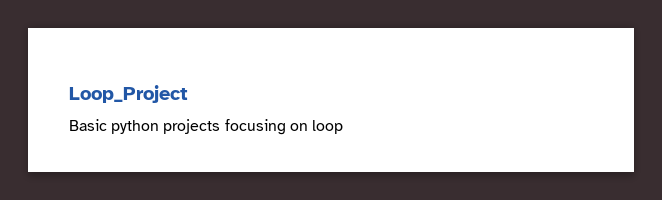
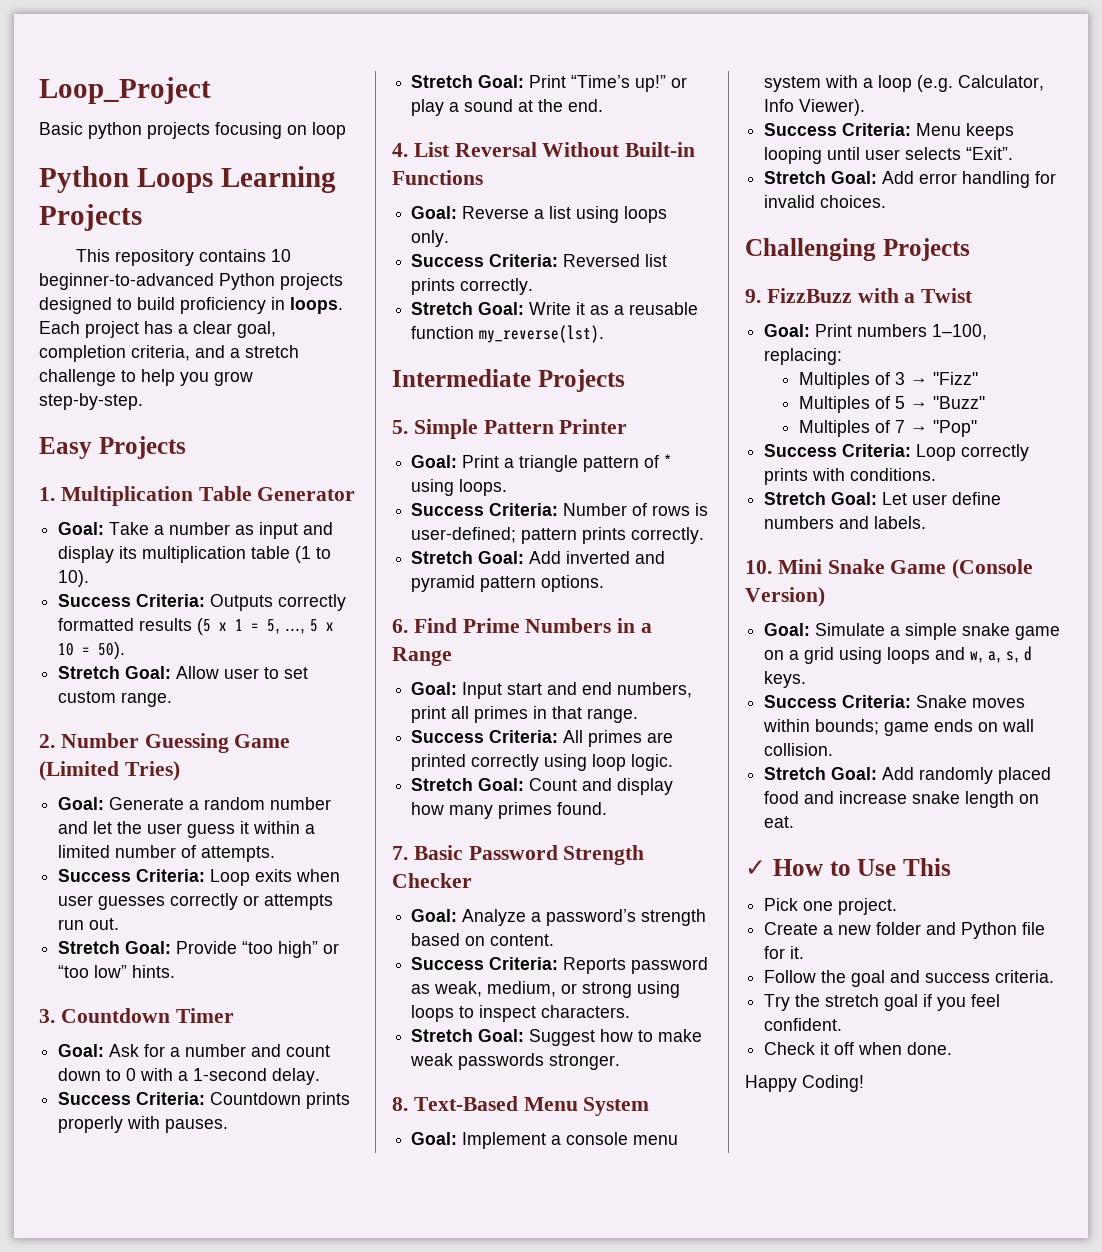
(343, 127) none -> [39,166,336,193] [39,204,142,231] [76,249,292,266] [39,273,343,290] [39,297,343,314] [39,321,276,338] [39,345,299,362] [39,369,253,386] [39,393,143,410] [39,436,186,459] [39,486,356,506] [58,522,334,539] [58,546,332,563] [58,570,90,587] [58,594,347,611] [58,618,335,635] [58,642,126,659] [58,666,309,679] [58,691,173,707] [39,733,291,753] [39,761,180,781] [58,797,332,810] [58,821,316,838] [58,845,276,862] [58,869,341,886] [58,893,334,910] [58,918,120,930] [58,941,340,958] [58,965,176,978] [39,1008,234,1023] [58,1044,331,1057] [58,1068,321,1085] [58,1092,351,1109] [58,1116,229,1133] [411,75,688,92] [411,99,604,116] [392,142,696,157] [392,170,483,185] [411,206,668,223] [411,230,450,247] [411,254,668,267] [411,278,534,295] [411,302,699,315] [411,325,605,343] [392,369,625,392] [392,419,628,439] [411,454,673,472] [411,479,508,496] [411,503,709,516] [411,527,705,544] [411,551,666,564] [411,575,605,592] [392,618,653,633] [392,647,452,666] [411,682,693,699] [411,706,639,723] [411,730,674,747] [411,754,674,771] [411,778,674,795] [411,802,608,819] [392,845,645,865] [392,873,472,888] [411,909,707,926] [411,933,555,946] [411,957,709,974] [411,981,681,998] [411,1005,631,1022] [411,1029,703,1046] [410,1053,621,1070] [392,1096,650,1116] [411,1132,679,1149] [764,75,1045,92] [764,99,866,116] [764,123,1015,140] [764,147,1014,164] [764,171,1057,188] [764,195,887,208] [745,238,970,261] [745,288,974,303] [764,324,988,340] [764,348,843,365] [798,372,978,389] [798,396,985,413] [798,420,977,437] [764,444,1030,461] [764,468,937,485] [764,492,1002,505] [764,516,927,529] [745,559,1034,579] [745,587,825,607] [764,623,1061,640] [764,646,1033,664] [764,671,807,688] [764,695,1026,708] [763,719,1035,736] [764,743,834,756] [764,767,1052,784] [764,791,1040,808] [764,816,795,828] [745,858,951,876] [764,898,898,915] [764,922,1046,939] [764,946,805,959] [764,970,1055,987] [764,994,1001,1011] [764,1018,843,1031] [764,1042,953,1055] [745,1075,864,1092] // Python Loops Learning Projects // This repository contains 10 beginner-to-advanced Python projects designed to build proficiency in loops. Each project has a clear goal, completion criteria, and a stretch challenge to help you grow step-by-step. // Easy Projects // 1. Multiplication Table Generator // Goal: Take a number as input and display its multiplication table (1 to 10). // Success Criteria: Outputs correctly formatted results (5 x 1 = 5, ..., 5 x 10 = 50). // Stretch Goal: Allow user to set custom range. // 2. Number Guessing Game (Limited Tries) // Goal: Generate a random number and let the user guess it within a limited number of attempts. // Success Criteria: Loop exits when user guesses correctly or attempts run out. // Stretch Goal: Provide “too high” or “too low” hints. // 3. Countdown Timer // Goal: Ask for a number and count down to 0 with a 1-second delay. // Success Criteria: Countdown prints properly with pauses. // Stretch Goal: Print “Time’s up!” or play a sound at the end. // 4. List Reversal Without Built-in Functions // Goal: Reverse a list using loops only. // Success Criteria: Reversed list prints correctly. // Stretch Goal: Write it as a reusable function my_reverse(lst). // Intermediate Projects // 5. Simple Pattern Printer // Goal: Print a triangle pattern of * using loops. // Success Criteria: Number of rows is user-defined; pattern prints correctly. // Stretch Goal: Add inverted and pyramid pattern options. // 6. Find Prime Numbers in a Range // Goal: Input start and end numbers, print all primes in that range. // Success Criteria: All primes are printed correctly using loop logic. // Stretch Goal: Count and display how many primes found. // 7. Basic Password Strength Checker // Goal: Analyze a password’s strength based on content. // Success Criteria: Reports password as weak, medium, or strong using loops to inspect characters. // Stretch Goal: Suggest how to make weak passwords stronger. // 8. Text-Based Menu System // Goal: Implement a console menu system with a loop (e.g. Calculator, Info Viewer). // Success Criteria: Menu keeps looping until user selects “Exit”. // Stretch Goal: Add error handling for invalid choices. // Challenging Projects // 9. FizzBuzz with a Twist // Goal: Print numbers 1–100, replacing: // Multiples of 3 → "Fizz" // Multiples of 5 → "Buzz" // Multiples of 7 → "Pop" // Success Criteria: Loop correctly prints with conditions. // Stretch Goal: Let user define numbers and labels. // 10. Mini Snake Game (Console Version) // Goal: Simulate a simple snake game on a grid using loops and w, a, s, d keys. // Success Criteria: Snake moves within bounds; game ends on wall collision. // Stretch Goal: Add randomly placed food and increase snake length on eat. // ✓ How to Use This // Pick one project. // Create a new folder and Python file for it. // Follow the goal and success criteria. // Try the stretch goal if you feel confident. // Check it off when done. // Happy Coding!

